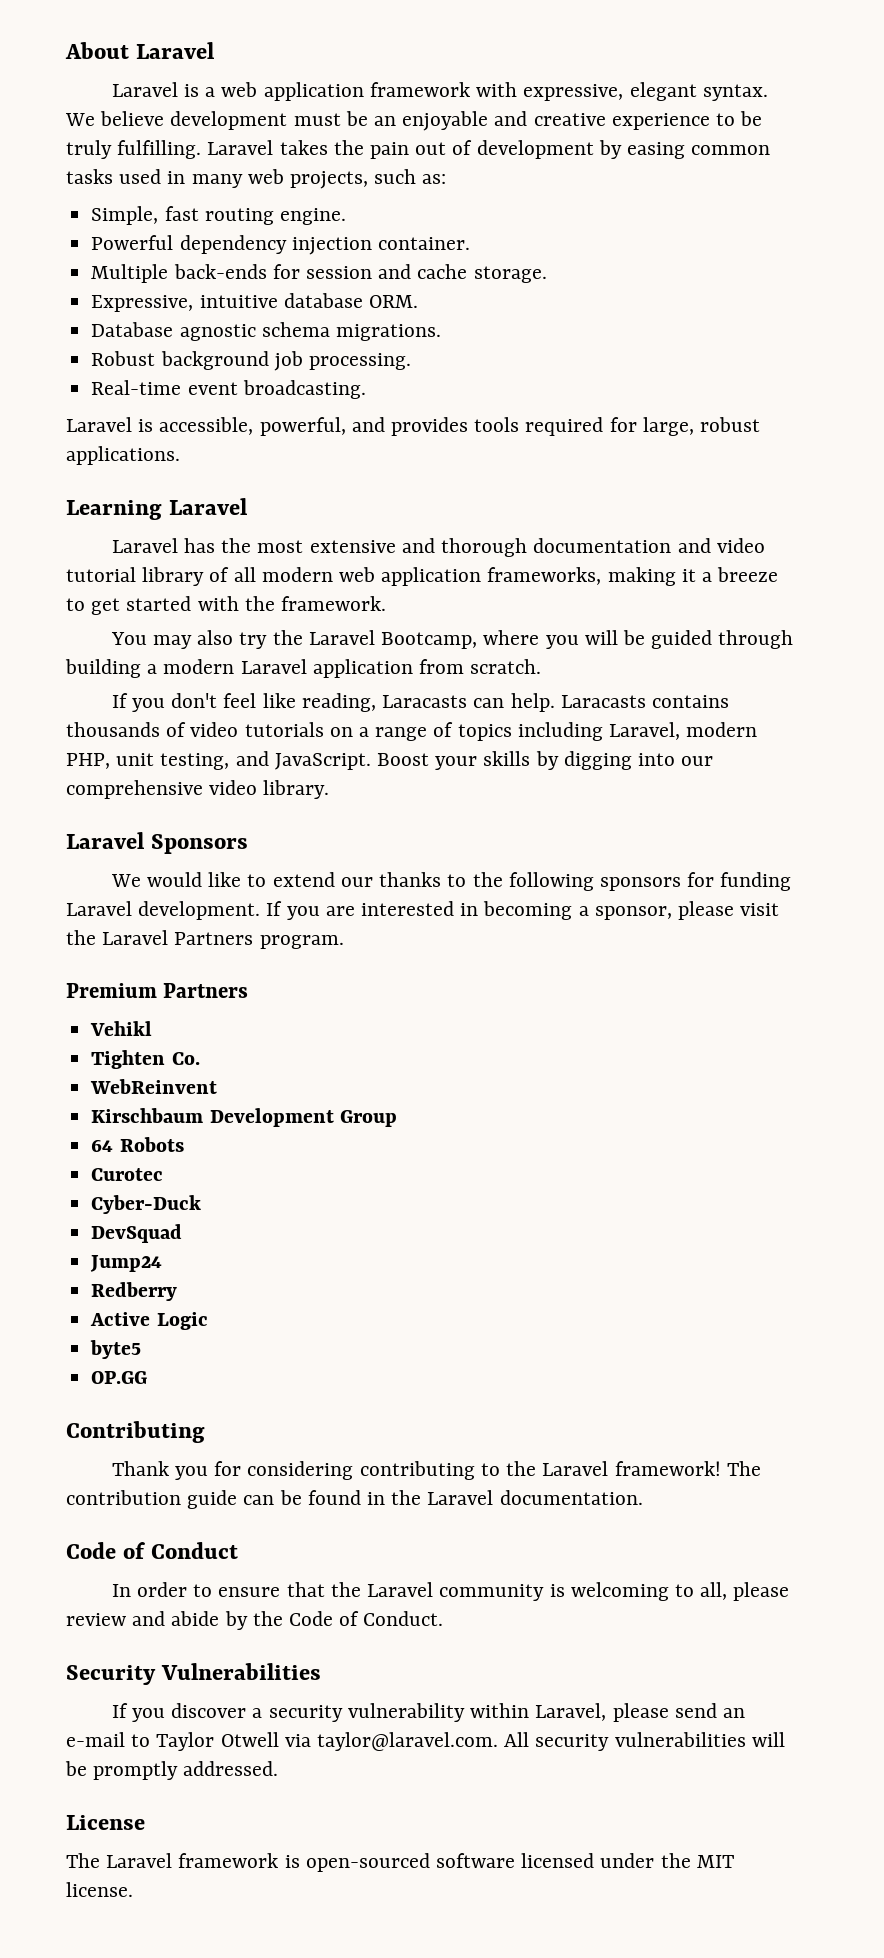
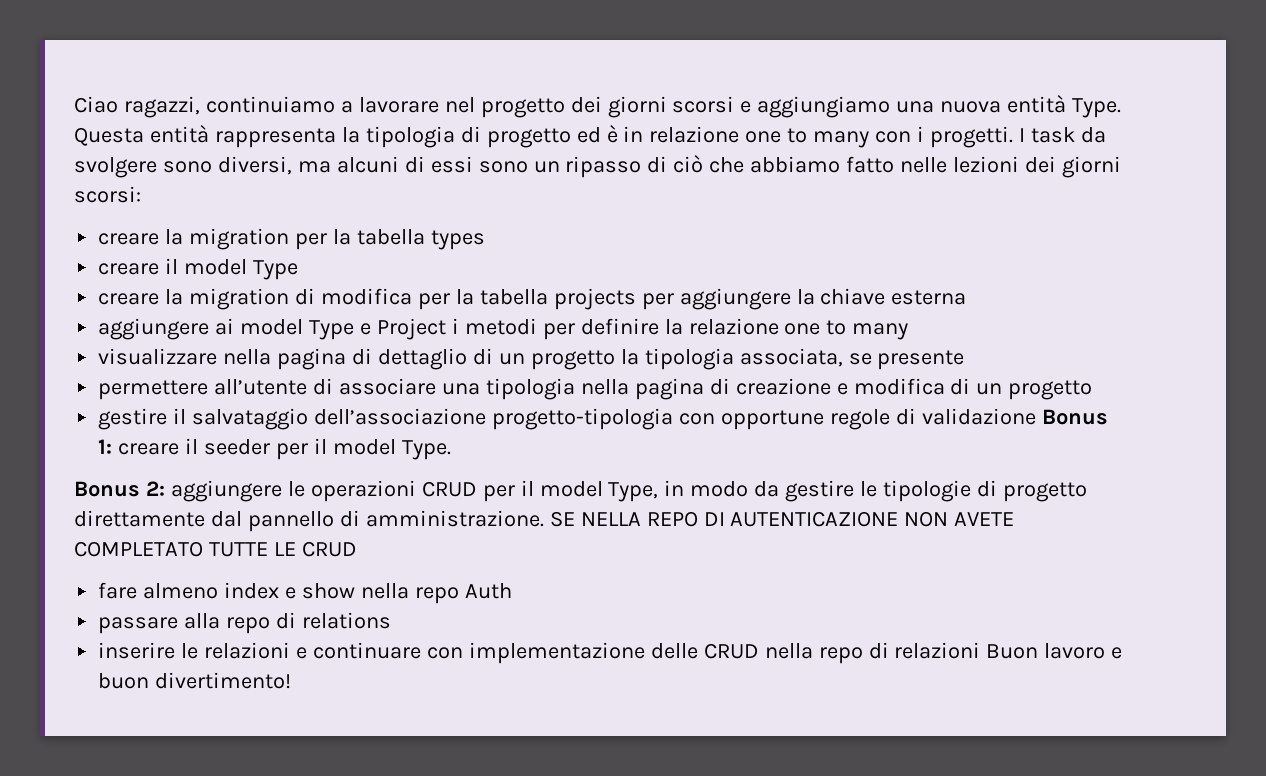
[65,42,214,59] [111,82,768,101] [65,111,763,131] [66,140,771,159] [66,169,447,189] [91,206,346,225] [91,235,470,255] [91,264,547,283] [91,293,418,312] [91,322,441,341] [91,351,411,371] [91,380,366,399] [66,417,761,436] [66,446,180,465] [66,498,247,520] [111,538,765,557] [66,567,779,586] [66,596,387,615] [110,630,794,649] [65,659,542,678] [111,693,729,712] [66,722,758,741] [66,751,714,770] [66,780,330,799] [66,832,248,854] [110,872,792,891] [66,901,780,920] [66,930,344,949] [66,983,249,998] [90,1021,153,1036] [91,1050,200,1069] [90,1079,218,1094] [91,1108,397,1127] [91,1137,184,1152] [91,1168,164,1181] [91,1195,202,1214] [91,1224,183,1243] [90,1255,163,1272] [91,1282,178,1301] [90,1312,208,1330] [90,1340,142,1359] [91,1371,148,1384] [66,1421,205,1443] [111,1461,761,1480] [66,1490,643,1509] [66,1542,238,1559] [111,1582,790,1601] [66,1611,444,1630] [66,1663,321,1685] [111,1703,745,1722] [66,1732,785,1751] [65,1761,279,1780] [66,1815,145,1830] [66,1853,734,1872] [66,1882,133,1897] About Laravel // Laravel is a web application framework with expressive, elegant syntax. We believe development must be an enjoyable and creative experience to be truly fulfilling. Laravel takes the pain out of development by easing common tasks used in many web projects, such as: // Simple, fast routing engine. // Powerful dependency injection container. // Multiple back-ends for session and cache storage. // Expressive, intuitive database ORM. // Database agnostic schema migrations. // Robust background job processing. // Real-time event broadcasting. // Laravel is accessible, powerful, and provides tools required for large, robust applications. // Learning Laravel // Laravel has the most extensive and thorough documentation and video tutorial library of all modern web application frameworks, making it a breeze to get started with the framework. // You may also try the Laravel Bootcamp, where you will be guided through building a modern Laravel application from scratch. // If you don't feel like reading, Laracasts can help. Laracasts contains thousands of video tutorials on a range of topics including Laravel, modern PHP, unit testing, and JavaScript. Boost your skills by digging into our comprehensive video library. // Laravel Sponsors // We would like to extend our thanks to the following sponsors for funding Laravel development. If you are interested in becoming a sponsor, please visit the Laravel Partners program. // Premium Partners // Vehikl // Tighten Co. // WebReinvent // Kirschbaum Development Group // 64 Robots // Curotec // Cyber-Duck // DevSquad // Jump24 // Redberry // Active Logic // byte5 // OP.GG // Contributing // Thank you for considering contributing to the Laravel framework! The contribution guide can be found in the Laravel documentation. // Code of Conduct // In order to ensure that the Laravel community is welcoming to all, please review and abide by the Code of Conduct. // Security Vulnerabilities // If you discover a security vulnerability within Laravel, please send an e-mail to Taylor Otwell via taylor@laravel.com. All security vulnerabilities will be promptly addressed. // License // The Laravel framework is open-sourced software licensed under the MIT license. -> [74,95,1122,118] [74,125,1106,148] [74,155,1121,178] [74,186,141,203] [98,228,485,250] [98,258,299,280] [98,288,967,310] [98,318,909,340] [98,348,965,370] [98,378,1093,400] [98,408,1108,430] [98,438,451,460] [74,480,1087,502] [74,510,1015,532] [74,541,357,557] [98,582,512,604] [98,612,391,634] [98,642,1123,664] [98,672,292,689] Ciao ragazzi, continuiamo a lavorare nel progetto dei giorni scorsi e aggiungiamo una nuova entità Type. Questa entità rappresenta la tipologia di progetto ed è in relazione one to many con i progetti. I task da svolgere sono diversi, ma alcuni di essi sono un ripasso di ciò che abbiamo fatto nelle lezioni dei giorni scorsi: // creare la migration per la tabella types // creare il model Type // creare la migration di modifica per la tabella projects per aggiungere la chiave esterna // aggiungere ai model Type e Project i metodi per definire la relazione one to many // visualizzare nella pagina di dettaglio di un progetto la tipologia associata, se presente // permettere all’utente di associare una tipologia nella pagina di creazione e modifica di un progetto // gestire il salvataggio dell’associazione progetto-tipologia con opportune regole di validazione Bonus 1: creare il seeder per il model Type. // Bonus 2: aggiungere le operazioni CRUD per il model Type, in modo da gestire le tipologie di progetto direttamente dal pannello di amministrazione. SE NELLA REPO DI AUTENTICAZIONE NON AVETE COMPLETATO TUTTE LE CRUD // fare almeno index e show nella repo Auth // passare alla repo di relations // inserire le relazioni e continuare con implementazione delle CRUD nella repo di relazioni Buon lavoro e buon divertimento!

